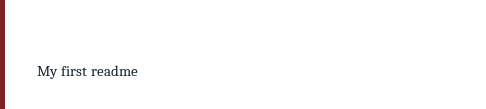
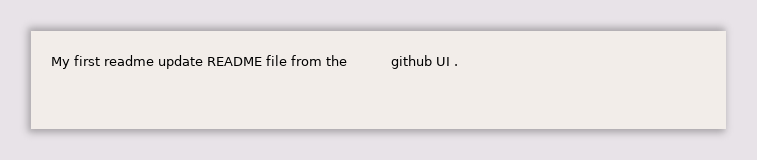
(138, 70) none -> [158,55,458,69] update README file from the github UI .

